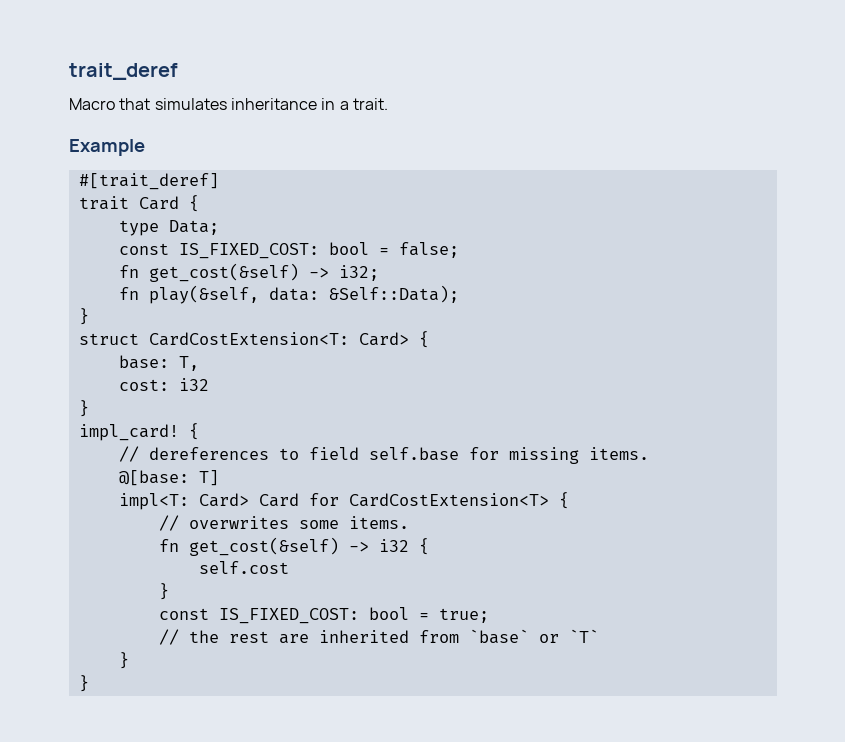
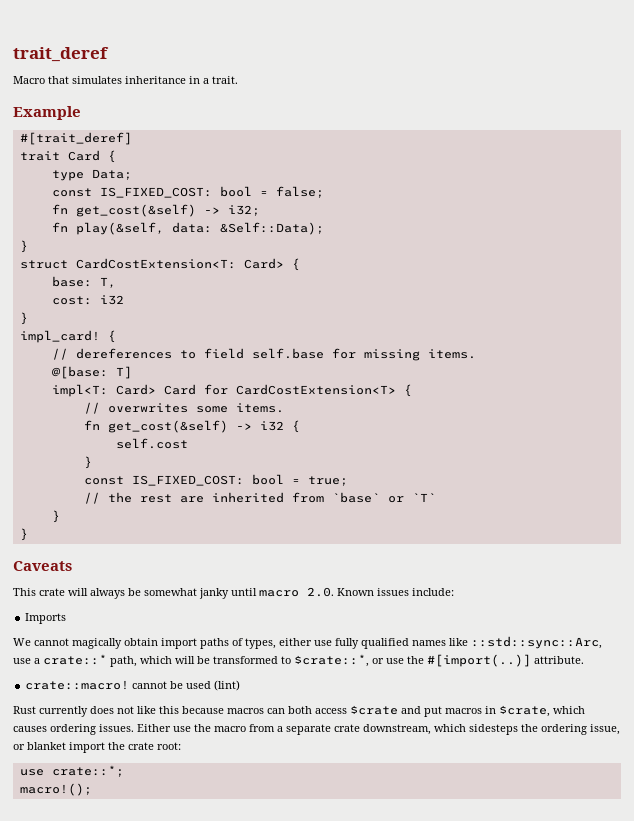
(89, 683) none -> [13,561,72,571] [13,587,454,599] [25,613,67,624] [13,636,602,649] [13,654,584,667] [25,680,241,691] [13,705,585,717] [13,724,620,735] [13,742,181,753] [19,765,124,777] [19,783,92,796] // Caveats // This crate will always be somewhat janky until macro 2.0. Known issues include: // Imports // We cannot magically obtain import paths of types, either use fully qualified names like ::std::sync::Arc, use a crate::* path, which will be transformed to $crate::*, or use the #[import(..)] attribute. // crate::macro! cannot be used (lint) // Rust currently does not like this because macros can both access $crate and put macros in $crate, which causes ordering issues. Either use the macro from a separate crate downstream, which sidesteps the ordering issue, or blanket import the crate root: // use crate::*; // macro!();

